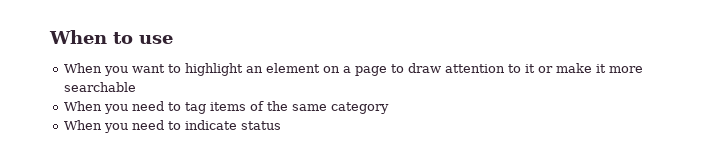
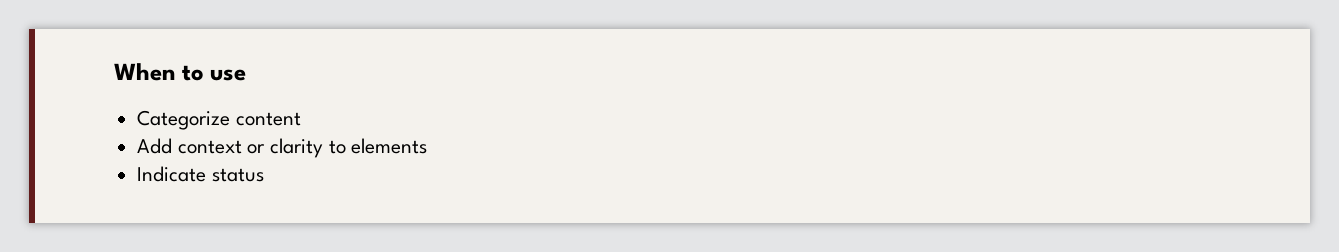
[64,63,644,76] [64,82,137,92] [64,101,390,114] [64,120,238,133] When you want to highlight an element on a page to draw attention to it or make it more searchable // When you need to tag items of the same category // When you need to indicate -> [137,110,301,130] [137,138,428,158] [137,166,207,182] Categorize content // Add context or clarity to elements // Indicate

